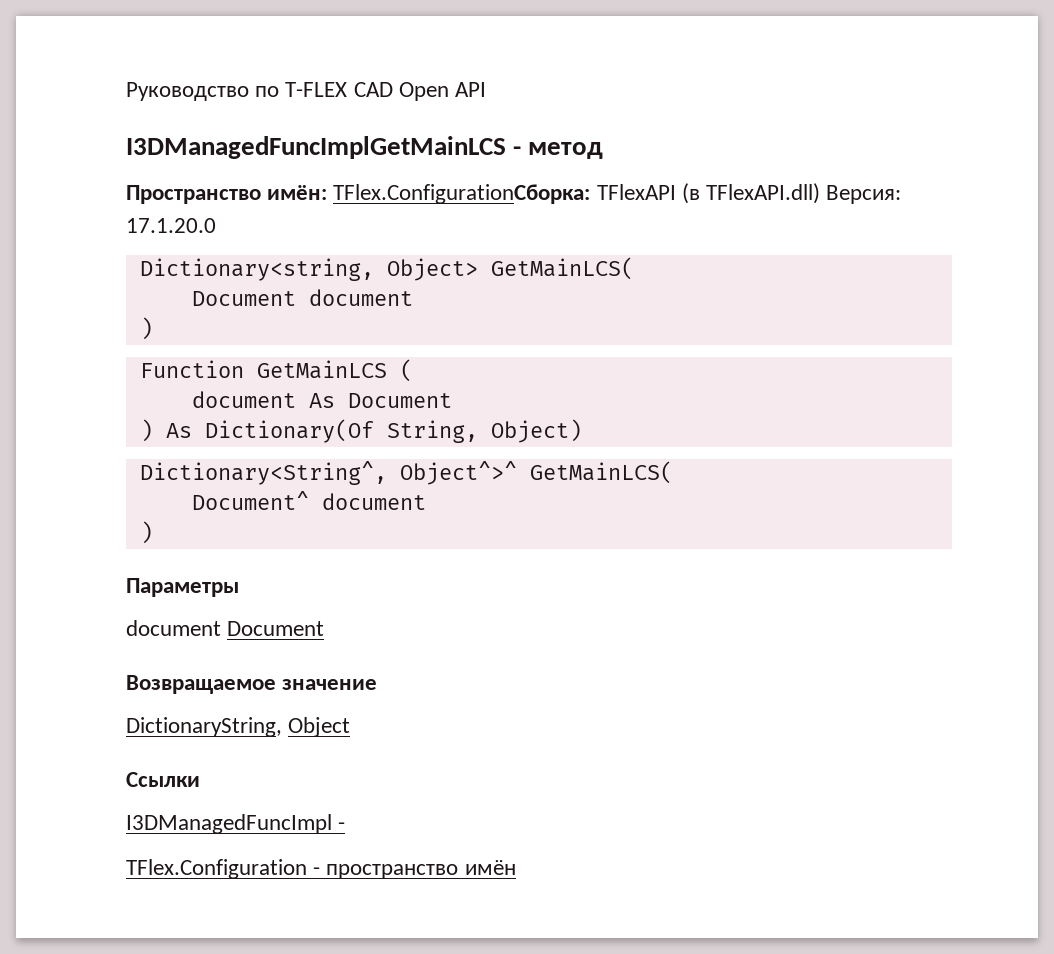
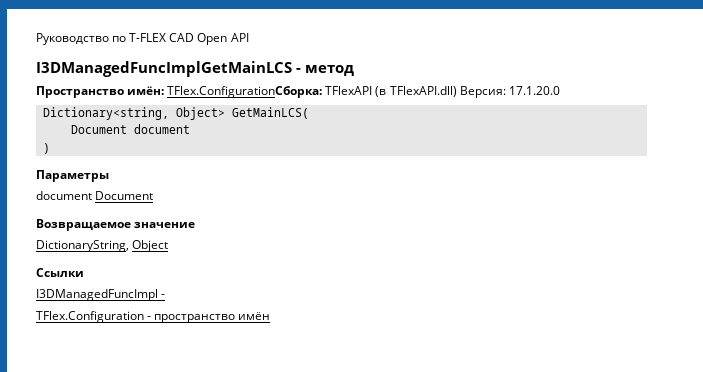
[139,359,413,382] [191,391,452,408] [139,419,582,443] [139,461,673,485] [191,491,426,510] [139,521,153,544] // Function GetMainLCS ( // document As Document // ) As Dictionary(Of String, Object) // Dictionary<String^, Object^>^ GetMainLCS( // Document^ document // ) -> (50, 148) none

